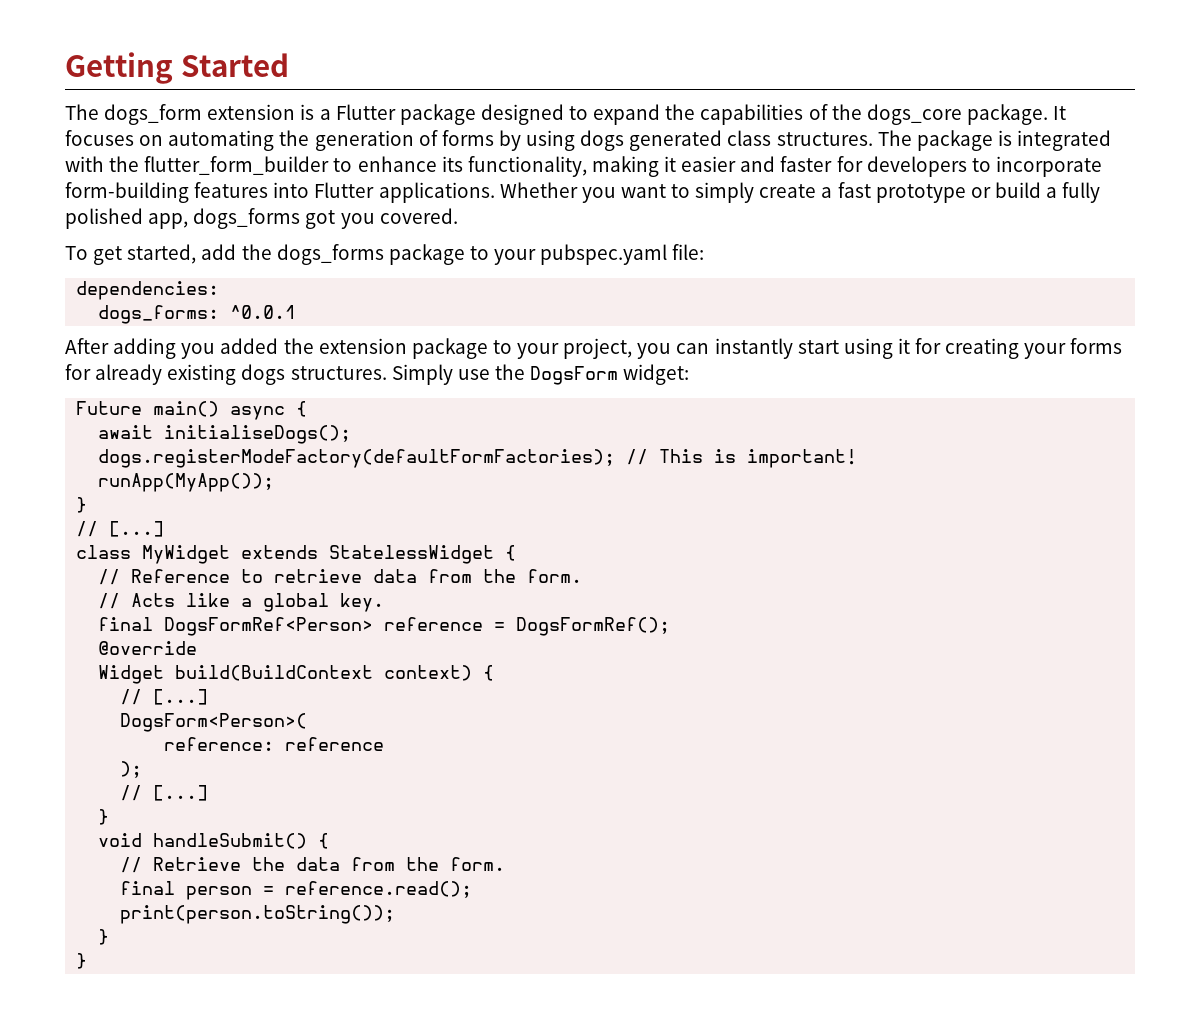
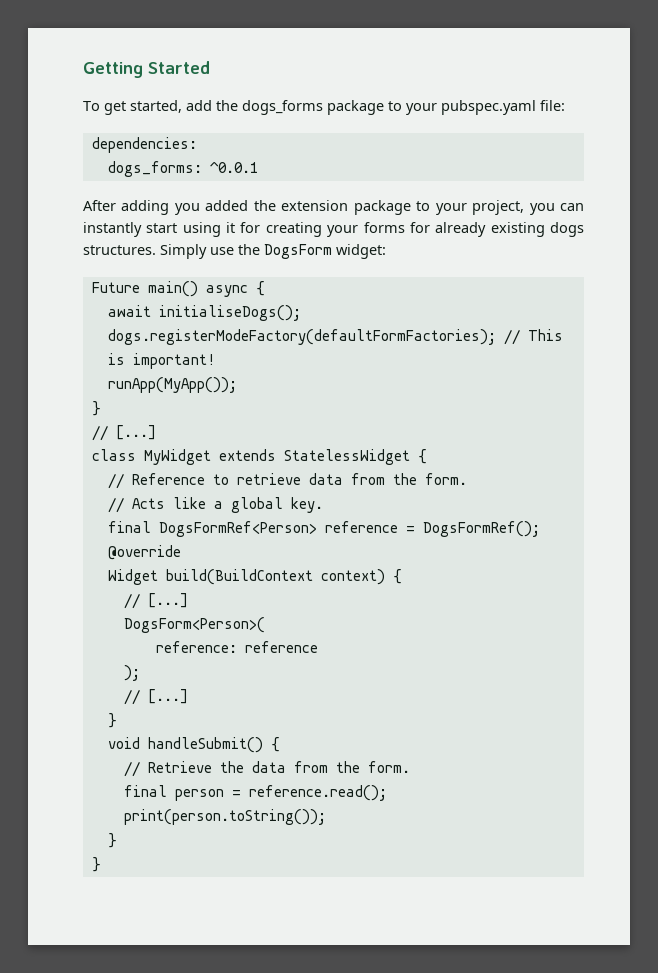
[65,104,1067,125] [65,130,1112,151] [65,156,1102,177] [65,182,1101,203] [65,208,458,229] // The dogs_form extension is a Flutter package designed to expand the capabilities of the dogs_core package. It focuses on automating the generation of forms by using dogs generated class structures. The package is integrated with the flutter_form_builder to enhance its functionality, making it easier and faster for developers to incorporate form-building features into Flutter applications. Whether you want to simply create a fast prototype or build a fully polished app, dogs_forms got you covered. -> (210, 67) none

